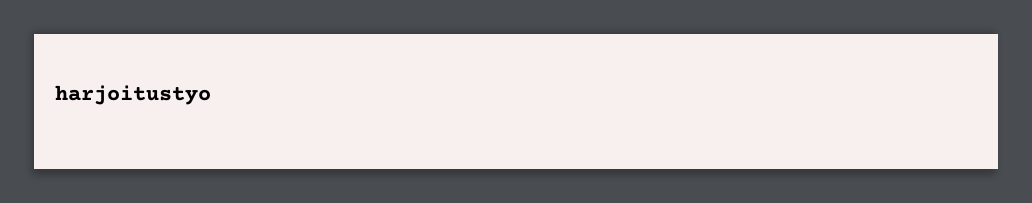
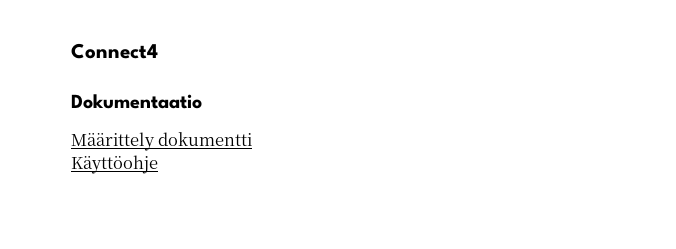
[55,85,211,105] harjoitustyo -> [71,43,158,59] [71,94,202,109] [71,132,253,151] [71,155,158,174] Connect4 // Dokumentaatio // Määrittely dokumentti // Käyttöohje

